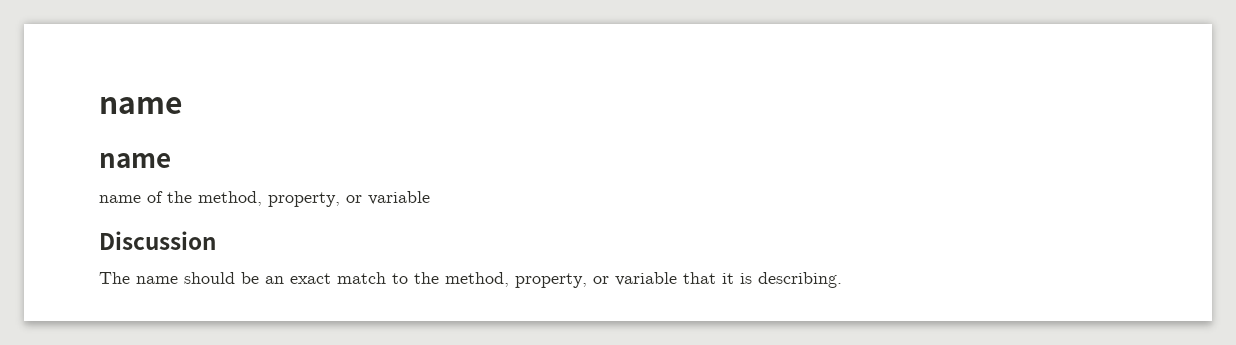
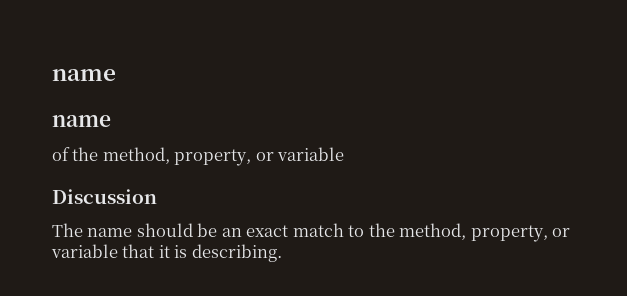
[99,195,141,203] name -> (111, 121) none

